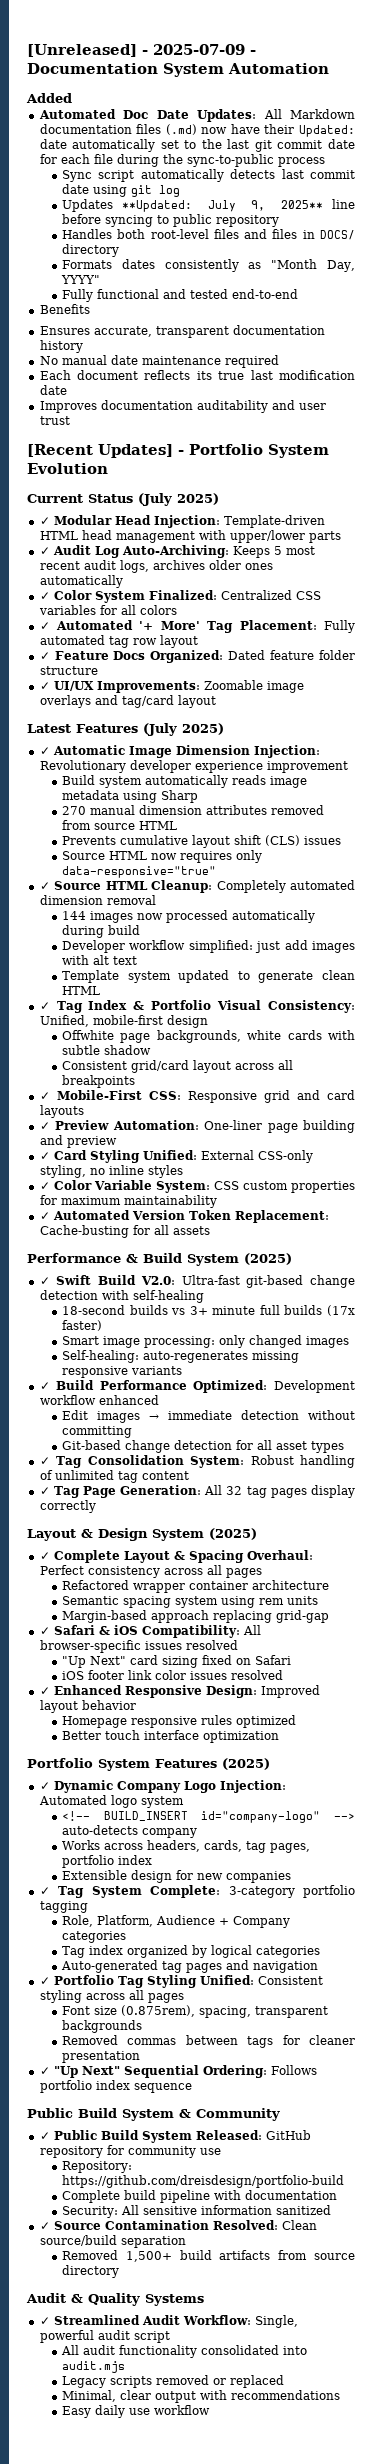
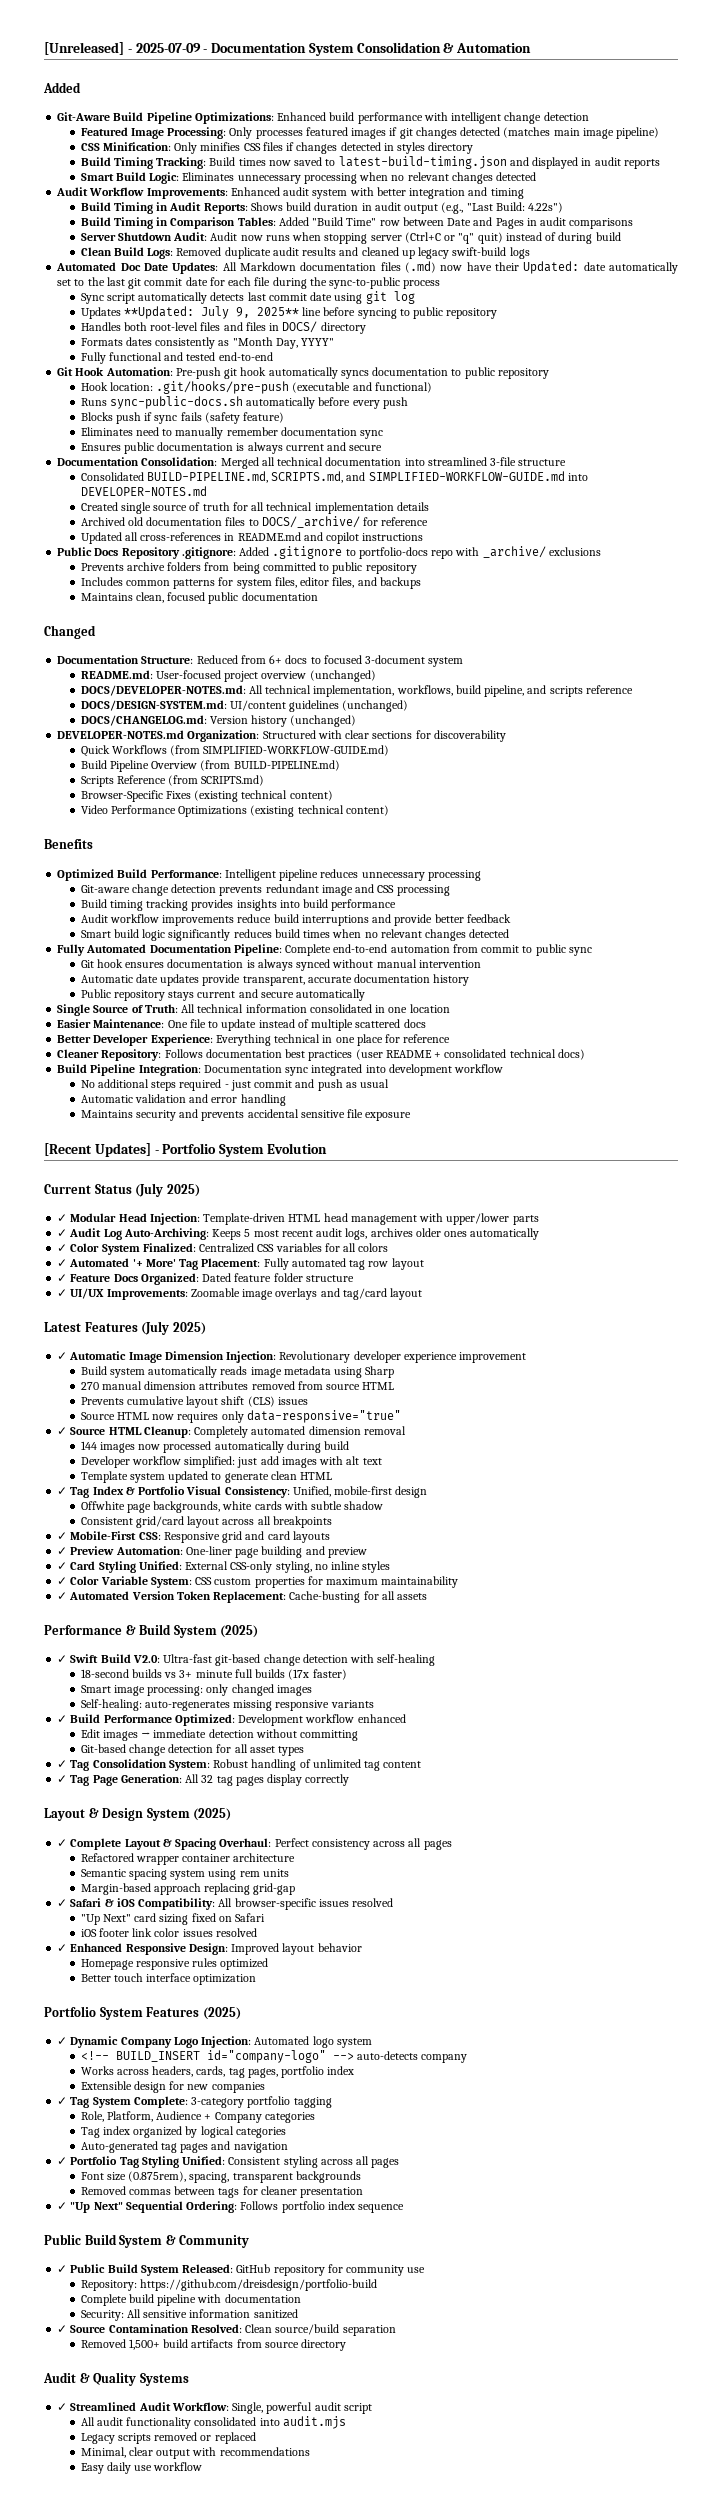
(224, 70) none -> [356,42,455,53] Consolidation &
(72, 98) none -> [57,112,589,124] [80,127,660,139] [80,142,474,154] [80,156,660,169] [80,172,537,184] [56,187,524,199] [80,202,564,214] [80,217,634,229] [80,232,621,244] [80,247,530,259] // Git-Aware Build Pipeline Optimizations: Enhanced build performance with intelligent change detection // Featured Image Processing: Only processes featured images if git changes detected (matches main image pipeline) // CSS Minification: Only minifies CSS files if changes detected in styles directory // Build Timing Tracking: Build times now saved to latest-build-timing.json and displayed in audit reports // Smart Build Logic: Eliminates unnecessary processing when no relevant changes detected // Audit Workflow Improvements: Enhanced audit system with better integration and timing // Build Timing in Audit Reports: Shows build duration in audit output (e.g., "Last Build: 4.22s") // Build Timing in Comparison Tables: Added "Build Time" row between Date and Pages in audit comparisons // Server Shutdown Audit: Audit now runs when stopping server (Ctrl+C or "q" quit) instead of during build // Clean Build Logs: Removed duplicate audit results and cleaned up legacy swift-build logs
[39,304,90,314] [39,325,325,338] [39,340,83,353] [39,355,279,368] [39,370,356,380] [39,385,67,395] [39,400,326,413] [39,416,70,425] Benefits // Ensures accurate, transparent documentation history // No manual date maintenance required // Each document reflects its true last modification date // Improves documentation auditability and user trust -> [57,367,549,379] [80,381,432,394] [80,396,408,409] [80,412,285,424] [80,427,384,439] [80,442,383,454] [57,457,567,469] [80,471,588,483] [80,486,207,496] [80,502,429,514] [80,516,429,528] [80,532,424,544] [57,546,601,559] [80,562,417,574] [80,577,421,589] [80,592,318,604] [44,625,96,639] [57,655,464,667] [80,670,376,682] [80,685,633,697] [80,700,409,712] [80,715,357,727] [57,730,506,742] [80,745,390,757] [80,760,340,772] [80,775,265,787] [80,790,333,802] [80,805,389,817] [44,839,93,849] [57,869,481,881] [80,884,450,896] [80,899,397,911] [80,914,511,926] [80,929,510,941] [57,944,592,956] [80,959,481,971] [80,974,470,986] [80,989,366,1001] [57,1004,450,1016] [57,1019,426,1031] [57,1034,451,1046] [57,1049,585,1061] [57,1064,504,1076] [80,1079,390,1091] [80,1094,286,1106] [80,1109,412,1121] Git Hook Automation: Pre-push git hook automatically syncs documentation to public repository // Hook location: .git/hooks/pre-push (executable and functional) // Runs sync-public-docs.sh automatically before every push // Blocks push if sync fails (safety feature) // Eliminates need to manually remember documentation sync // Ensures public documentation is always current and secure // Documentation Consolidation: Merged all technical documentation into streamlined 3-file structure // Consolidated BUILD-PIPELINE.md, SCRIPTS.md, and SIMPLIFIED-WORKFLOW-GUIDE.md into DEVELOPER-NOTES.md // Created single source of truth for all technical implementation details // Archived old documentation files to DOCS/_archive/ for reference // Updated all cross-references in README.md and copilot instructions // Public Docs Repository .gitignore: Added .gitignore to portfolio-docs repo with _archive/ exclusions // Prevents archive folders from being committed to public repository // Includes common patterns for system files, editor files, and backups // Maintains clean, focused public documentation // Changed // Documentation Structure: Reduced from 6+ docs to focused 3-document system // README.md: User-focused project overview (unchanged) // DOCS/DEVELOPER-NOTES.md: All technical implementation, workflows, build pipeline, and scripts reference // DOCS/DESIGN-SYSTEM.md: UI/content guidelines (unchanged) // DOCS/CHANGELOG.md: Version history (unchanged) // DEVELOPER-NOTES.md Organization: Structured with clear sections for discoverability // Quick Workflows (from SIMPLIFIED-WORKFLOW-GUIDE.md) // Build Pipeline Overview (from BUILD-PIPELINE.md) // Scripts Reference (from SCRIPTS.md) // Browser-Specific Fixes (existing technical content) // Video Performance Optimizations (existing technical content) // Benefits // Optimized Build Performance: Intelligent pipeline reduces unnecessary processing // Git-aware change detection prevents redundant image and CSS processing // Build timing tracking provides insights into build performance // Audit workflow improvements reduce build interruptions and provide better feedback // Smart build logic significantly reduces build times when no relevant changes detected // Fully Automated Documentation Pipeline: Complete end-to-end automation from commit to public sync // Git hook ensures documentation is always synced without manual intervention // Automatic date updates provide transparent, accurate documentation history // Public repository stays current and secure automatically // Single Source of Truth: All technical information consolidated in one location // Easier Maintenance: One file to update instead of multiple scattered docs // Better Developer Experience: Everything technical in one place for reference // Cleaner Repository: Follows documentation best practices (user README + consolidated technical docs) // Build Pipeline Integration: Documentation sync integrated into development workflow // No additional steps required - just commit and push as usual // Automatic validation and error handling // Maintains security and prevents accidental sensitive file exposure

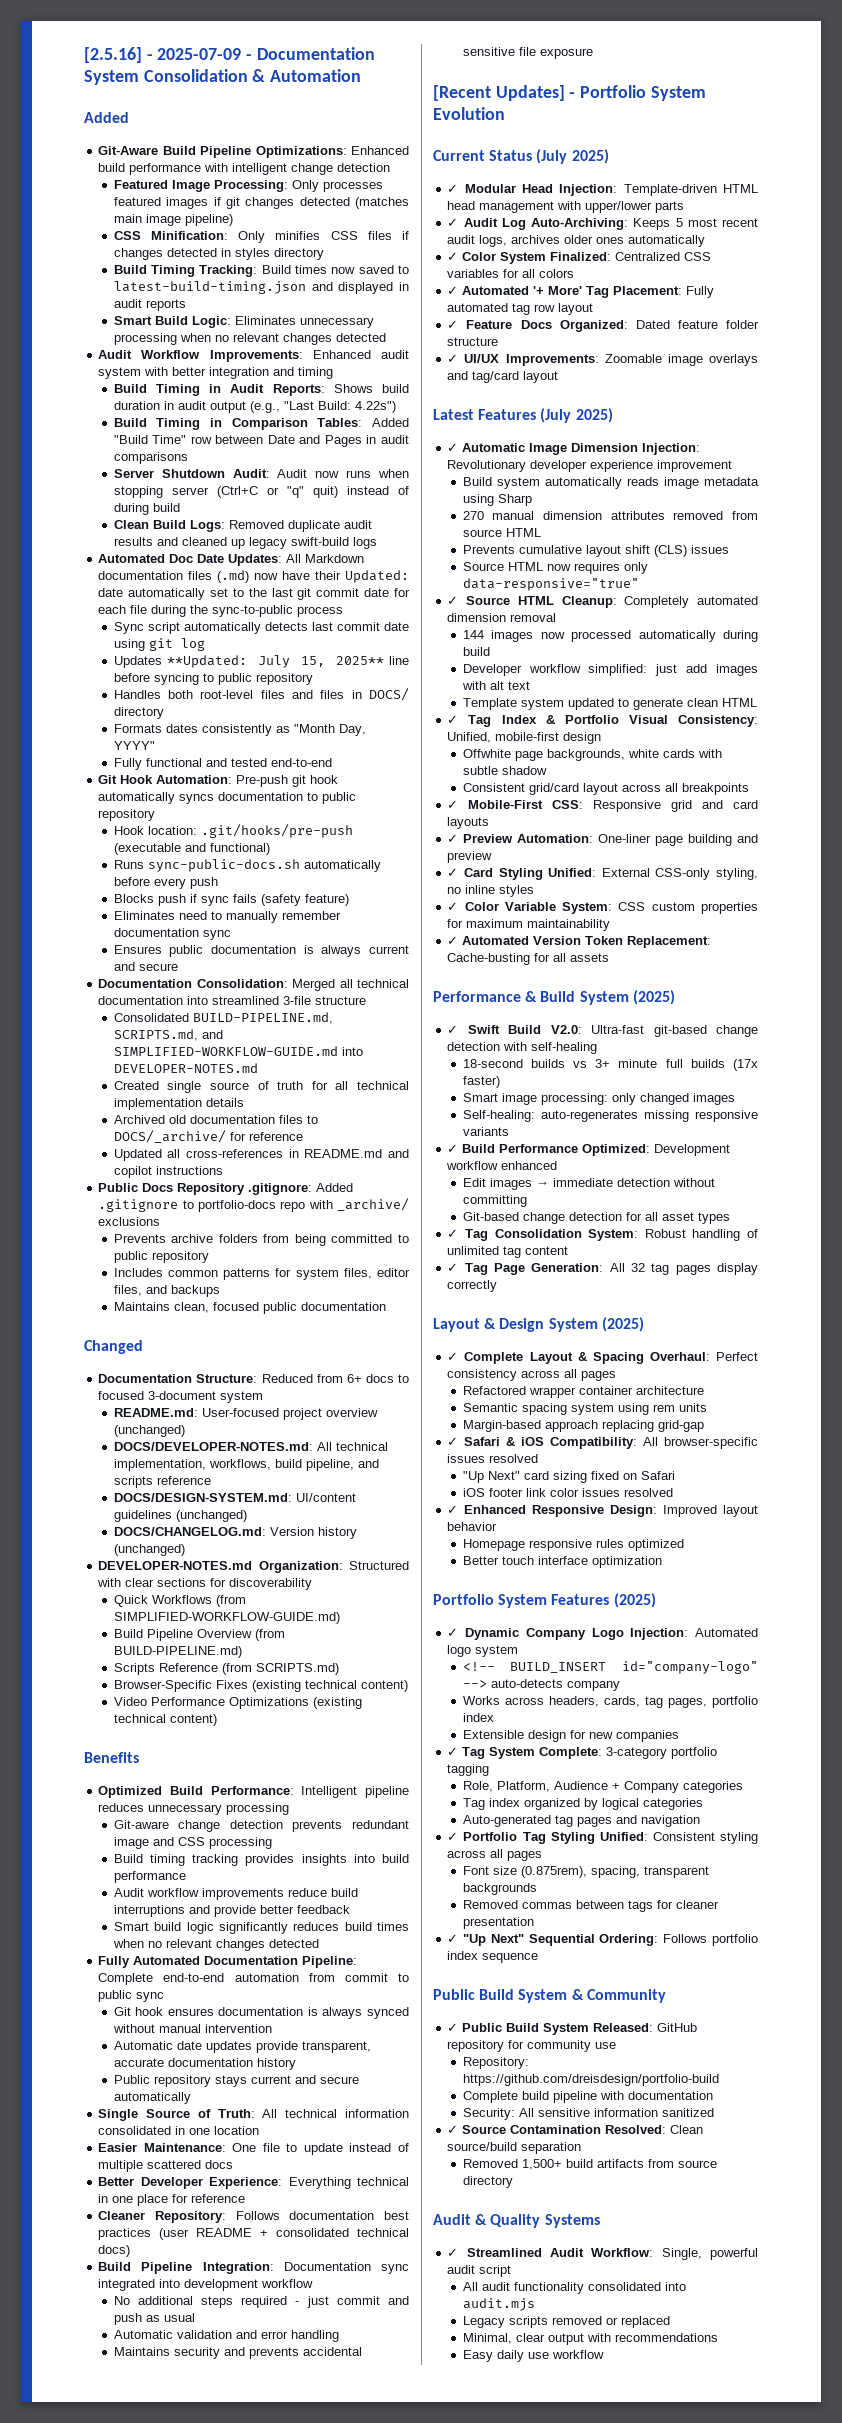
[44,42,124,55] [Unreleased] -> [84,47,142,63] [2.5.16]
[235,307,250,318] 9, -> [300,656,325,667] 15,

